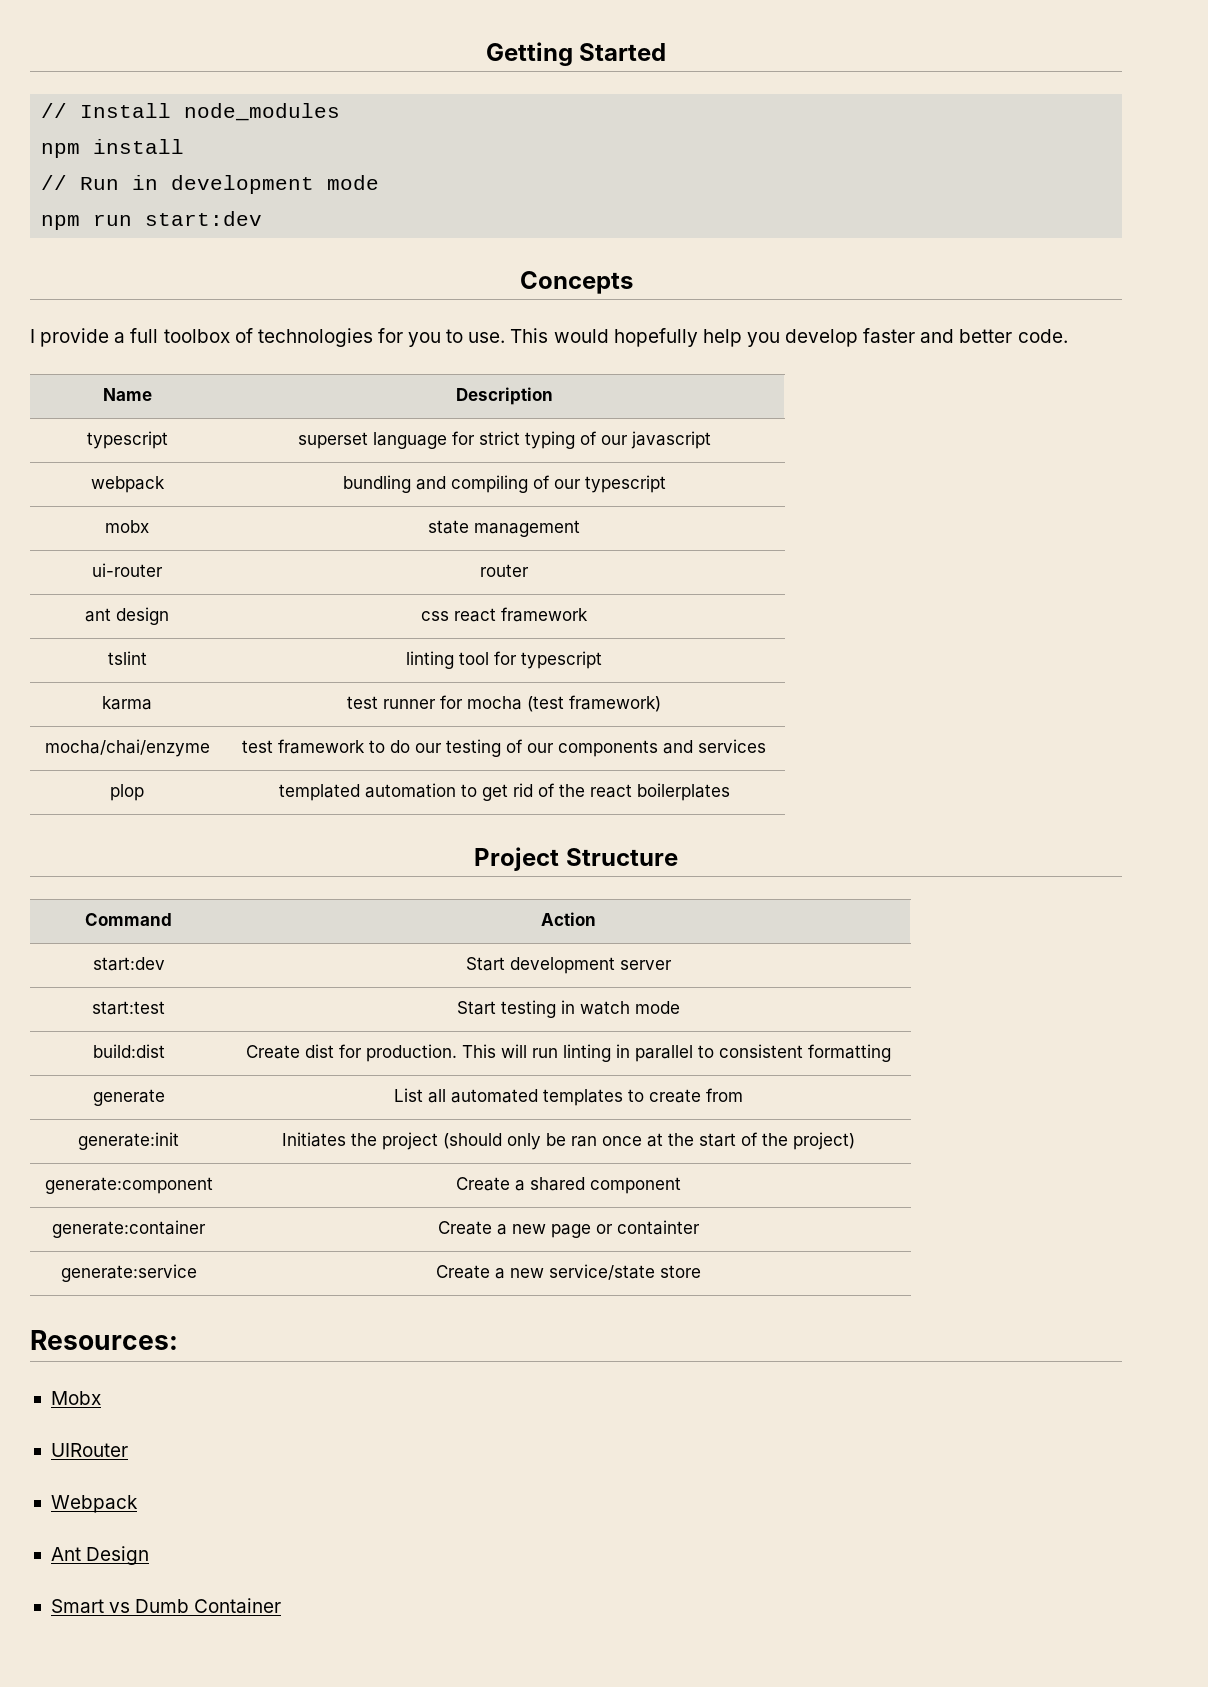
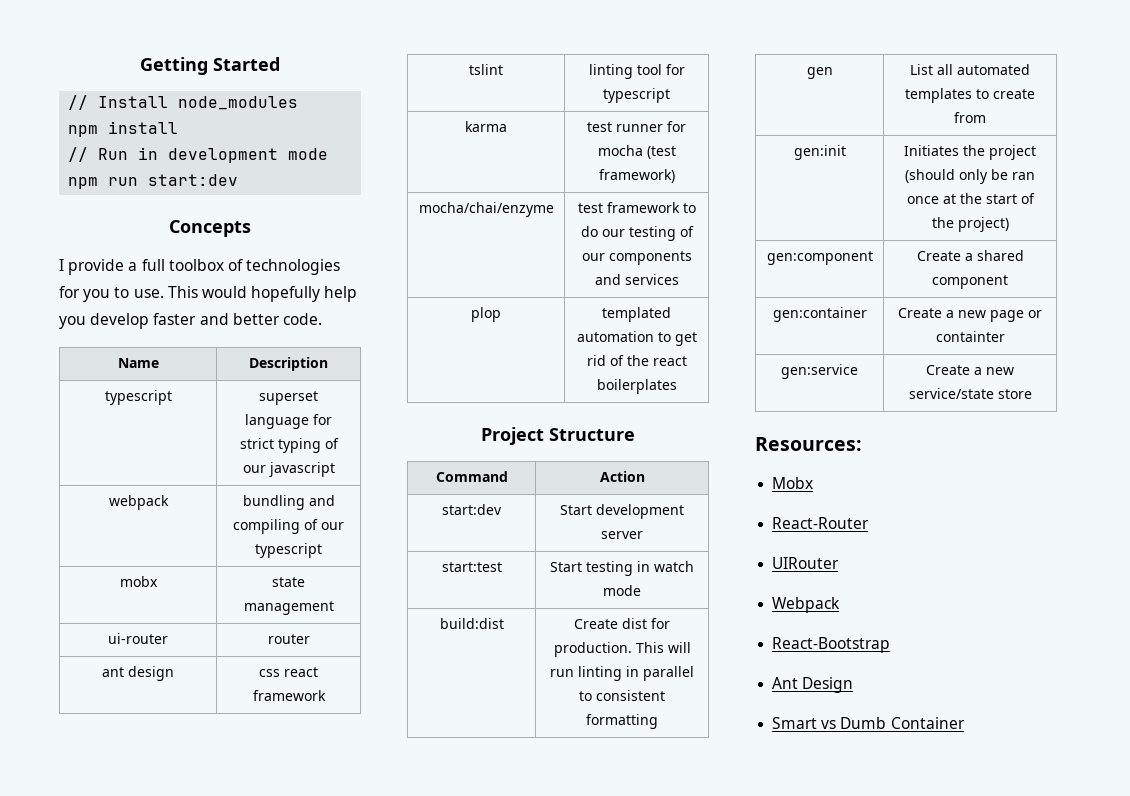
[92,1089,165,1106] generate -> [806,67,833,79] gen
[78,1132,179,1150] generate:init -> [793,145,846,160] gen:init
[44,1177,213,1194] generate:component -> [766,251,873,265] gen:component
[52,1220,206,1238] generate:container -> [772,307,867,322] gen:container
[60,1264,197,1282] generate:service -> [781,364,858,379] gen:service
(101, 1398) none -> [772,517,870,529] // React-Router
(138, 1504) none -> [772,637,891,653] // React-Bootstrap

